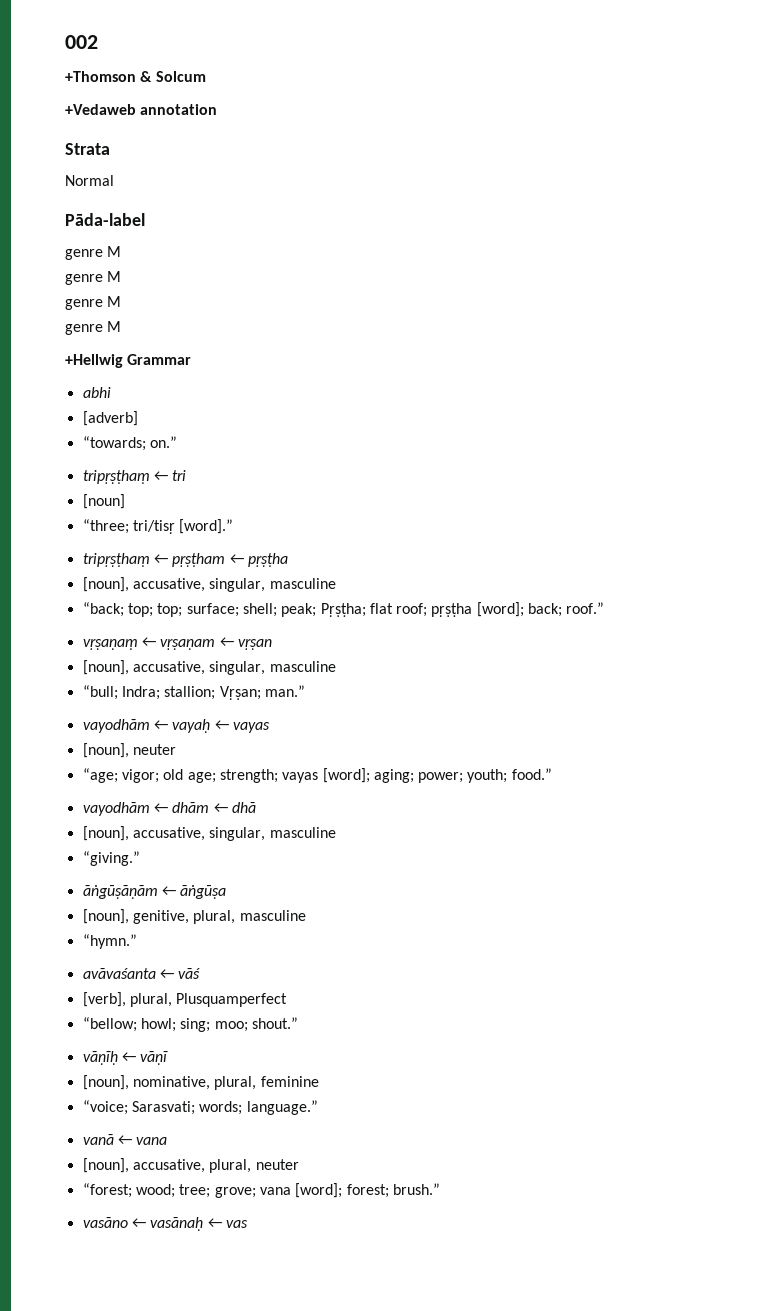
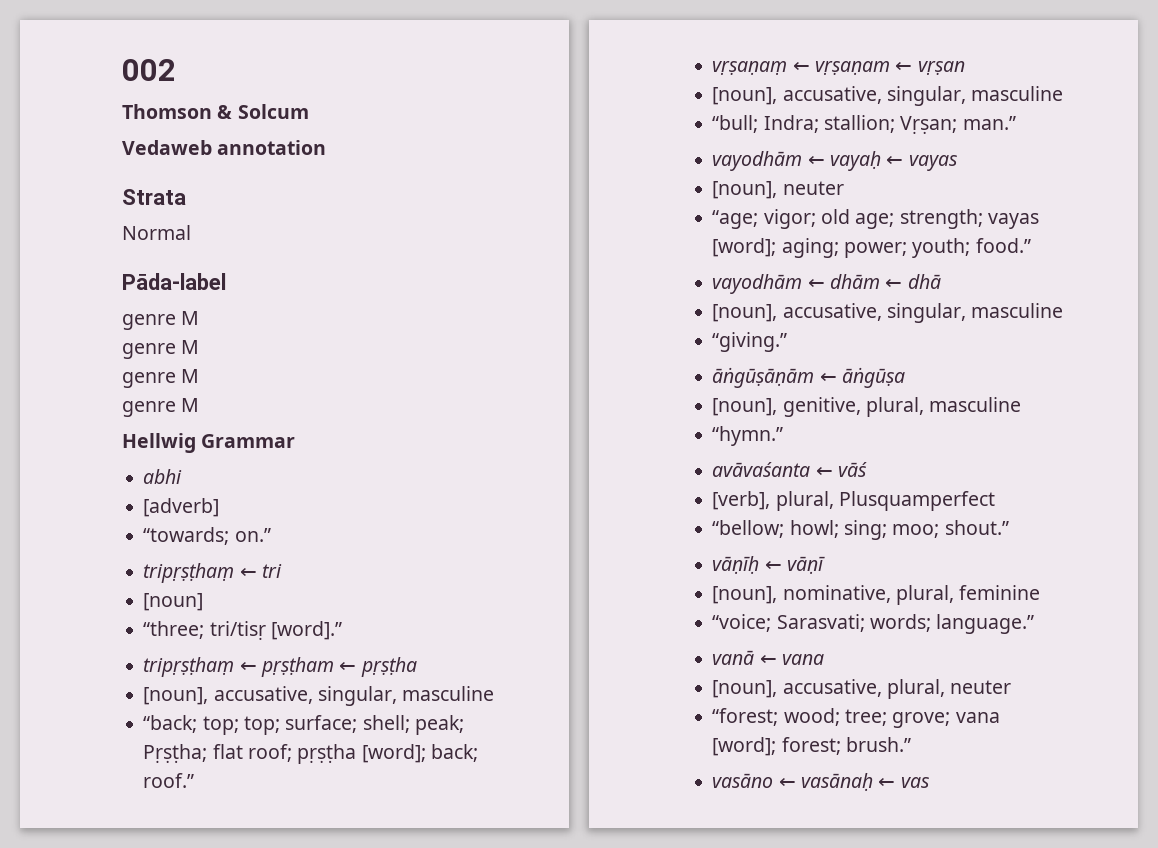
[65,71,136,82] +Thomson -> [122,104,212,119] Thomson
[65,104,136,115] +Vedaweb -> [122,140,212,155] Vedaweb
[65,354,123,368] +Hellwig -> [122,433,196,453] Hellwig

